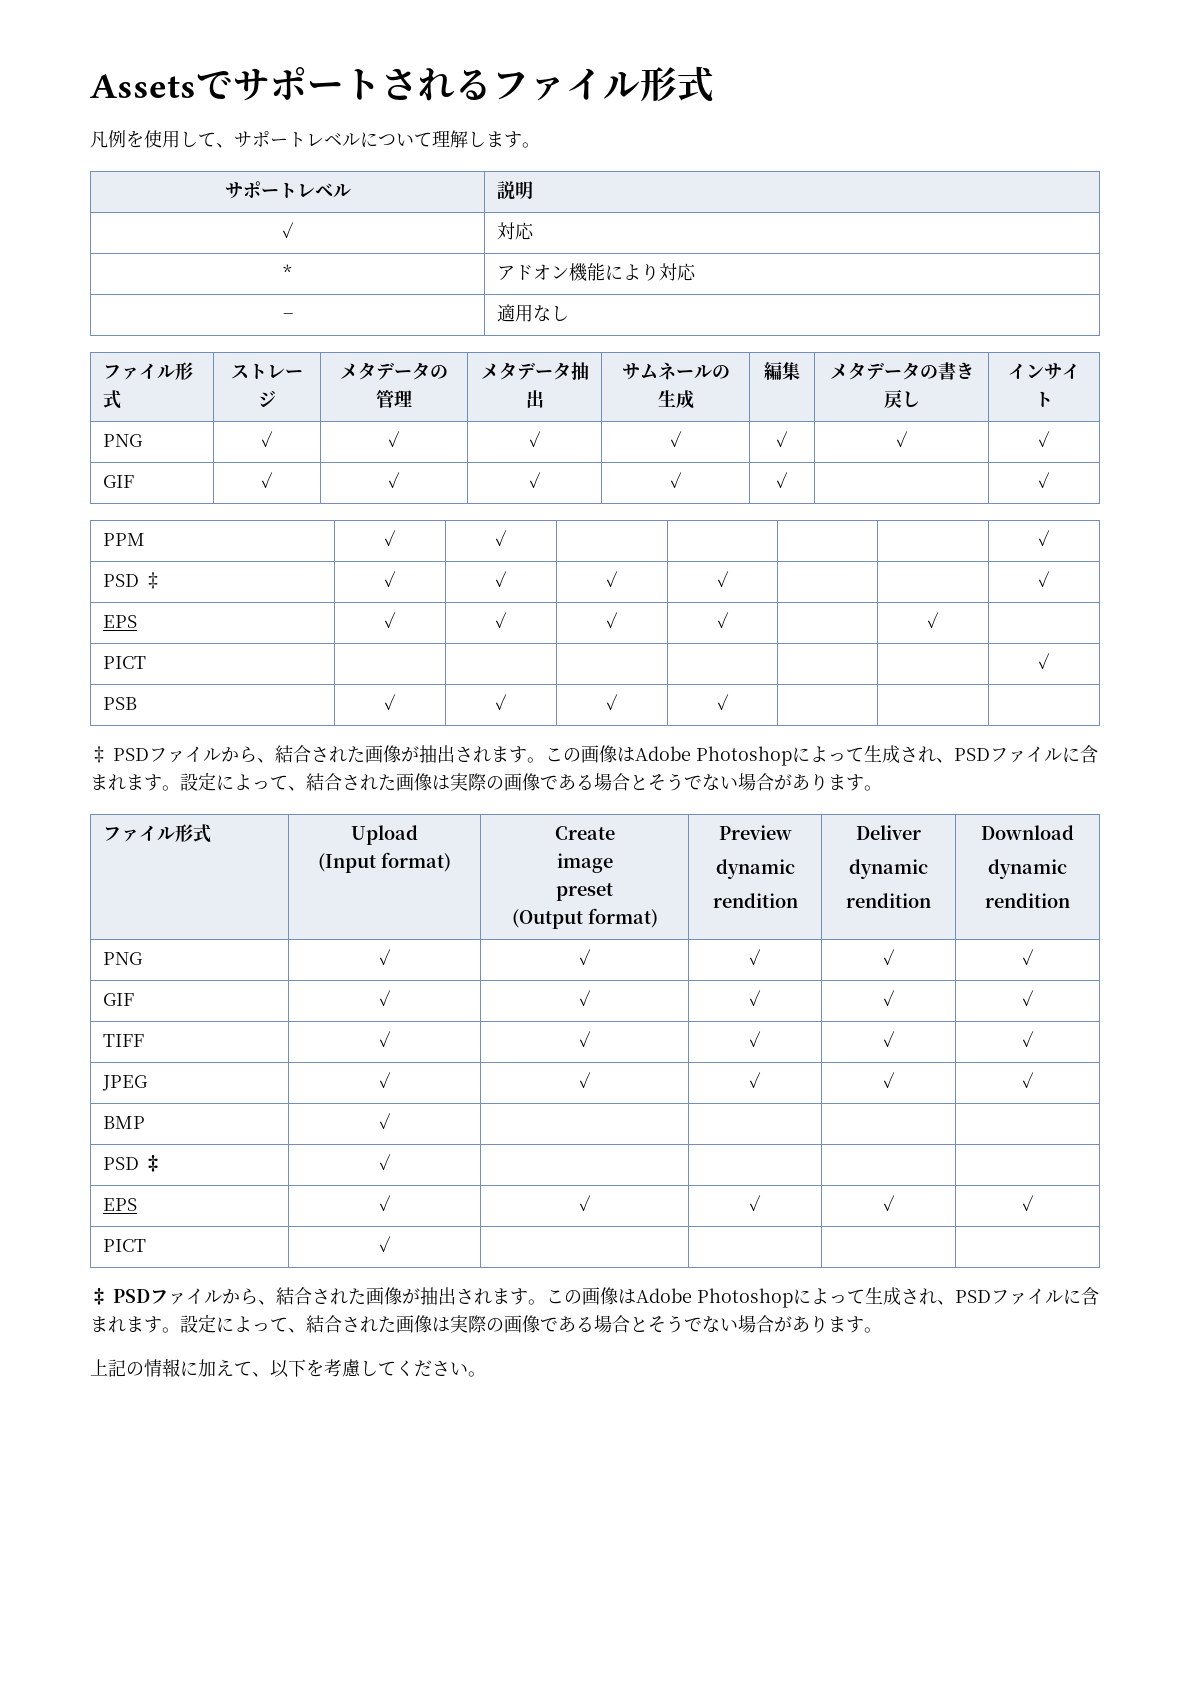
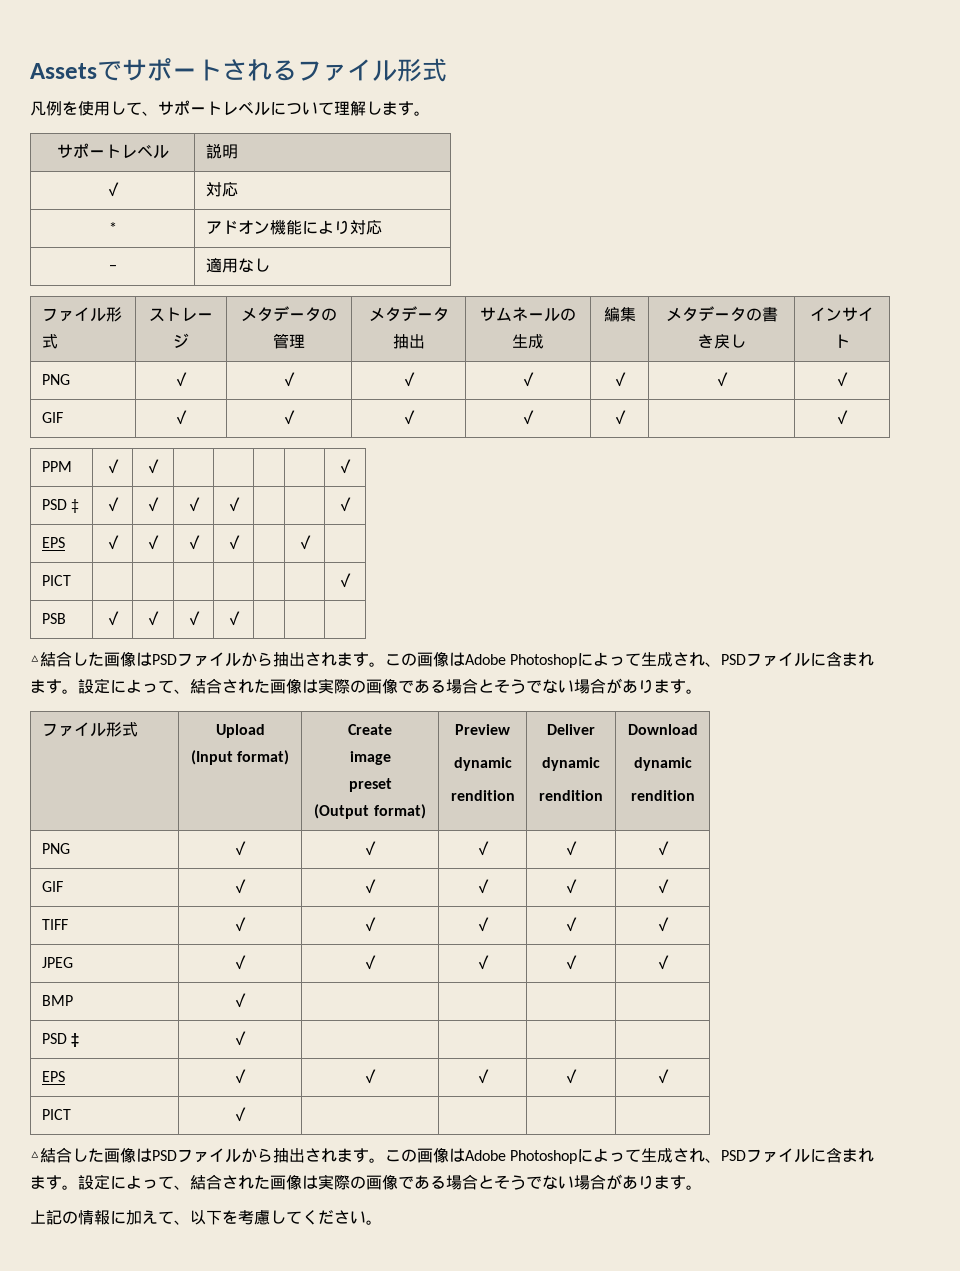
[90,745,419,763] ‡ PSDファイルから、結合された画像が -> [30,651,273,667] △結合した画像はPSDファイルから
[90,1287,420,1305] ‡ PSDファイルから、結合された画像が -> [30,1147,273,1163] △結合した画像はPSDファイルから

